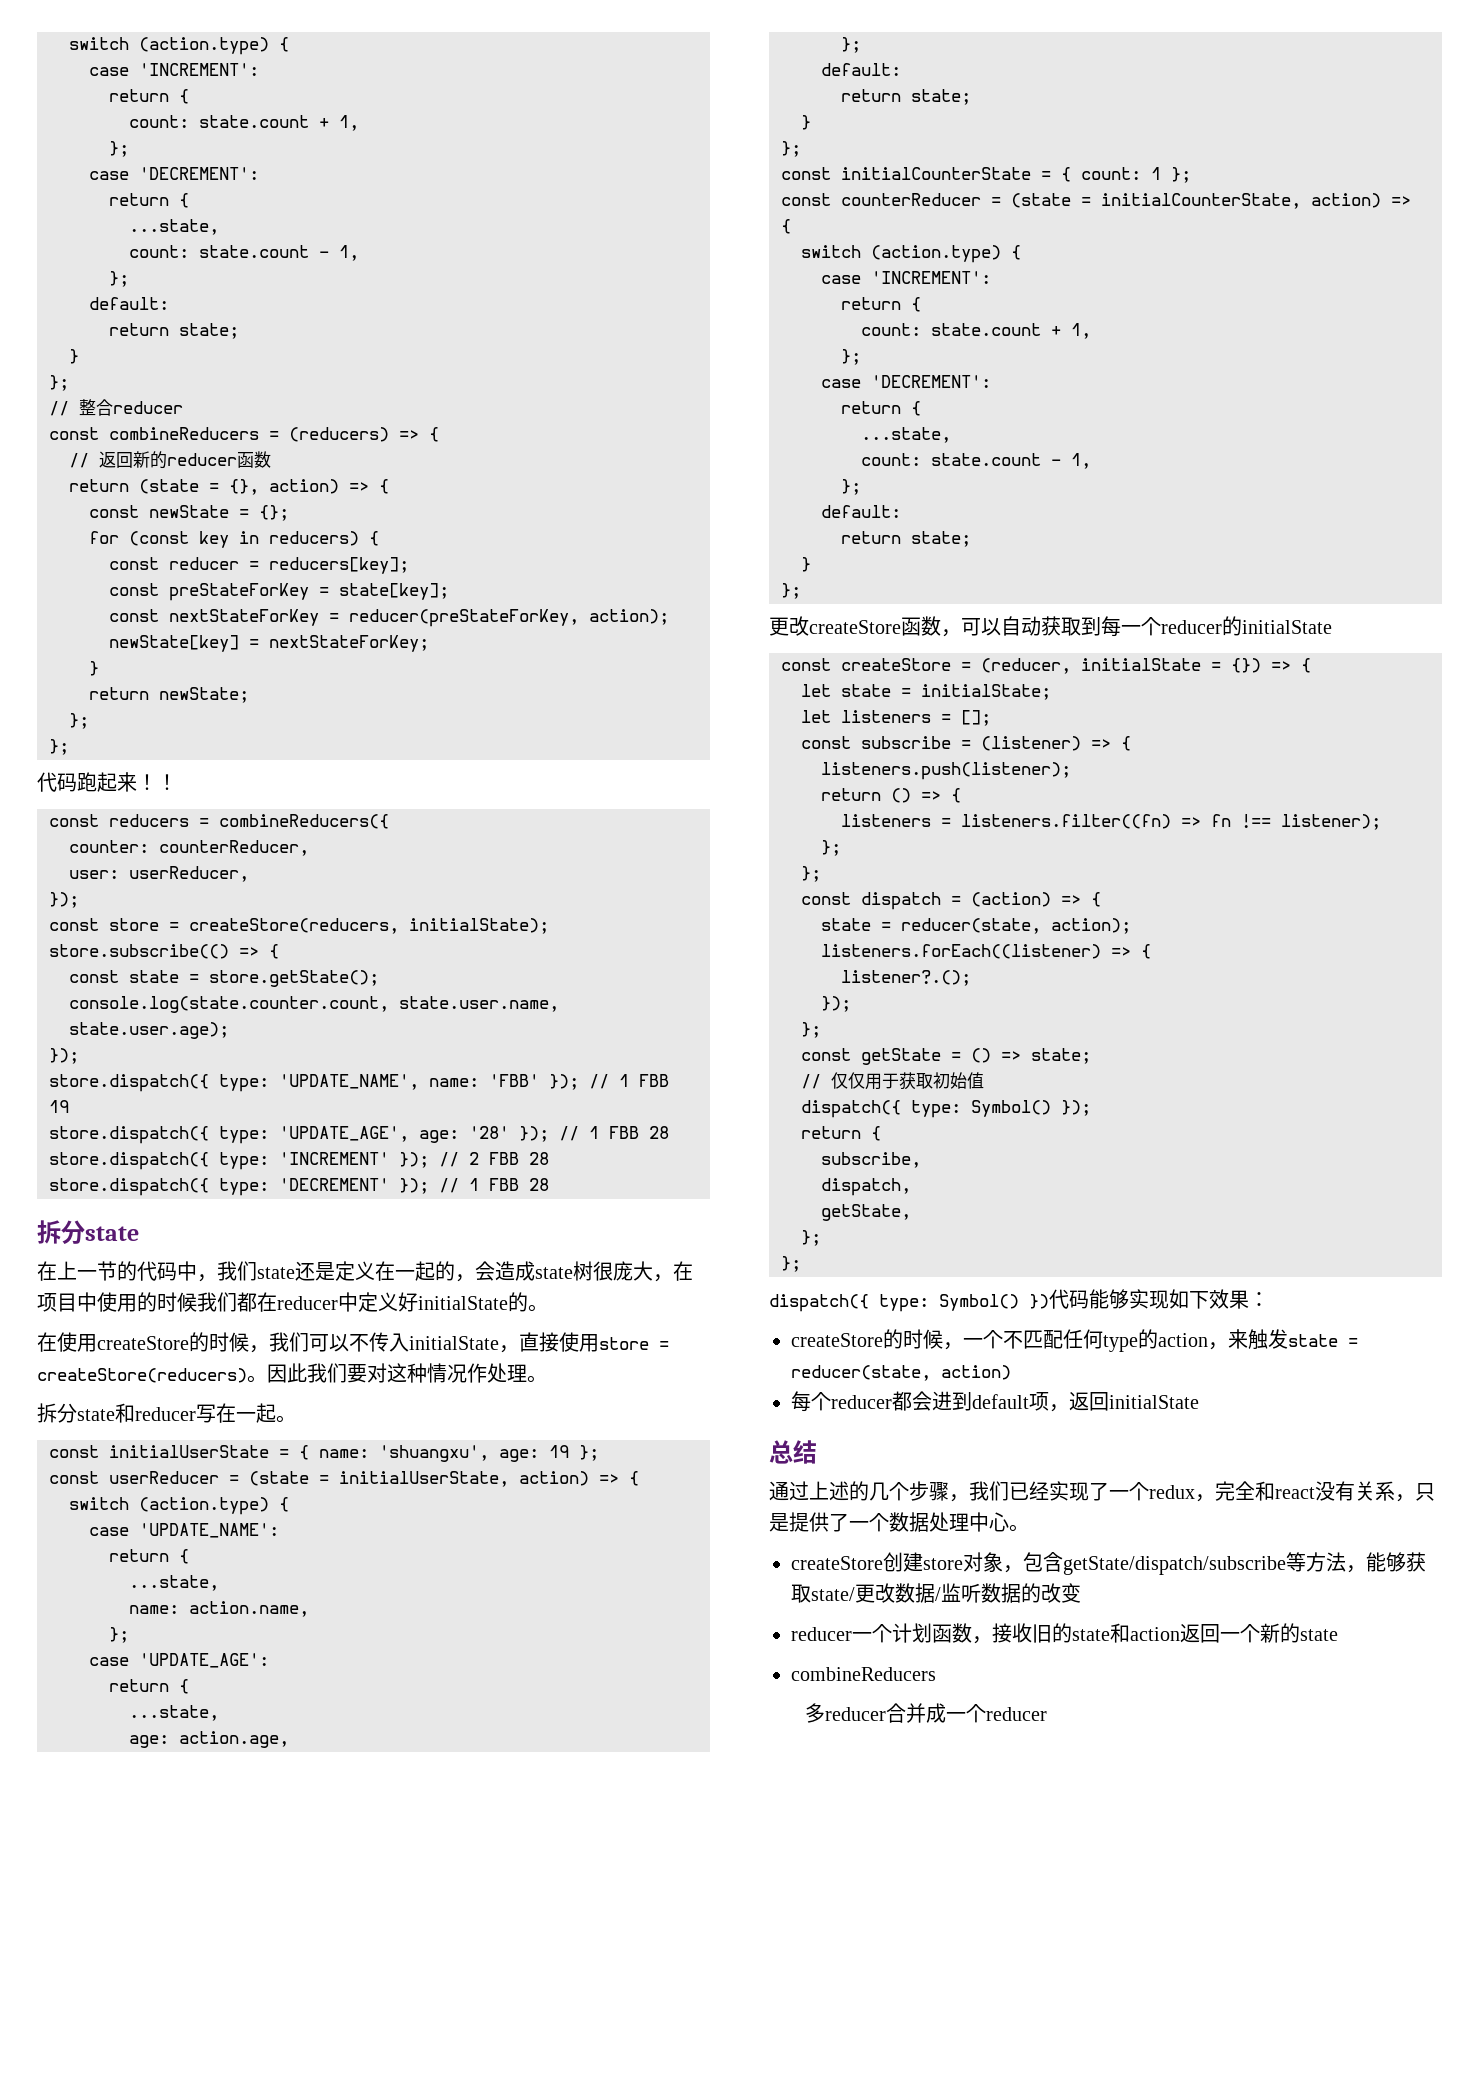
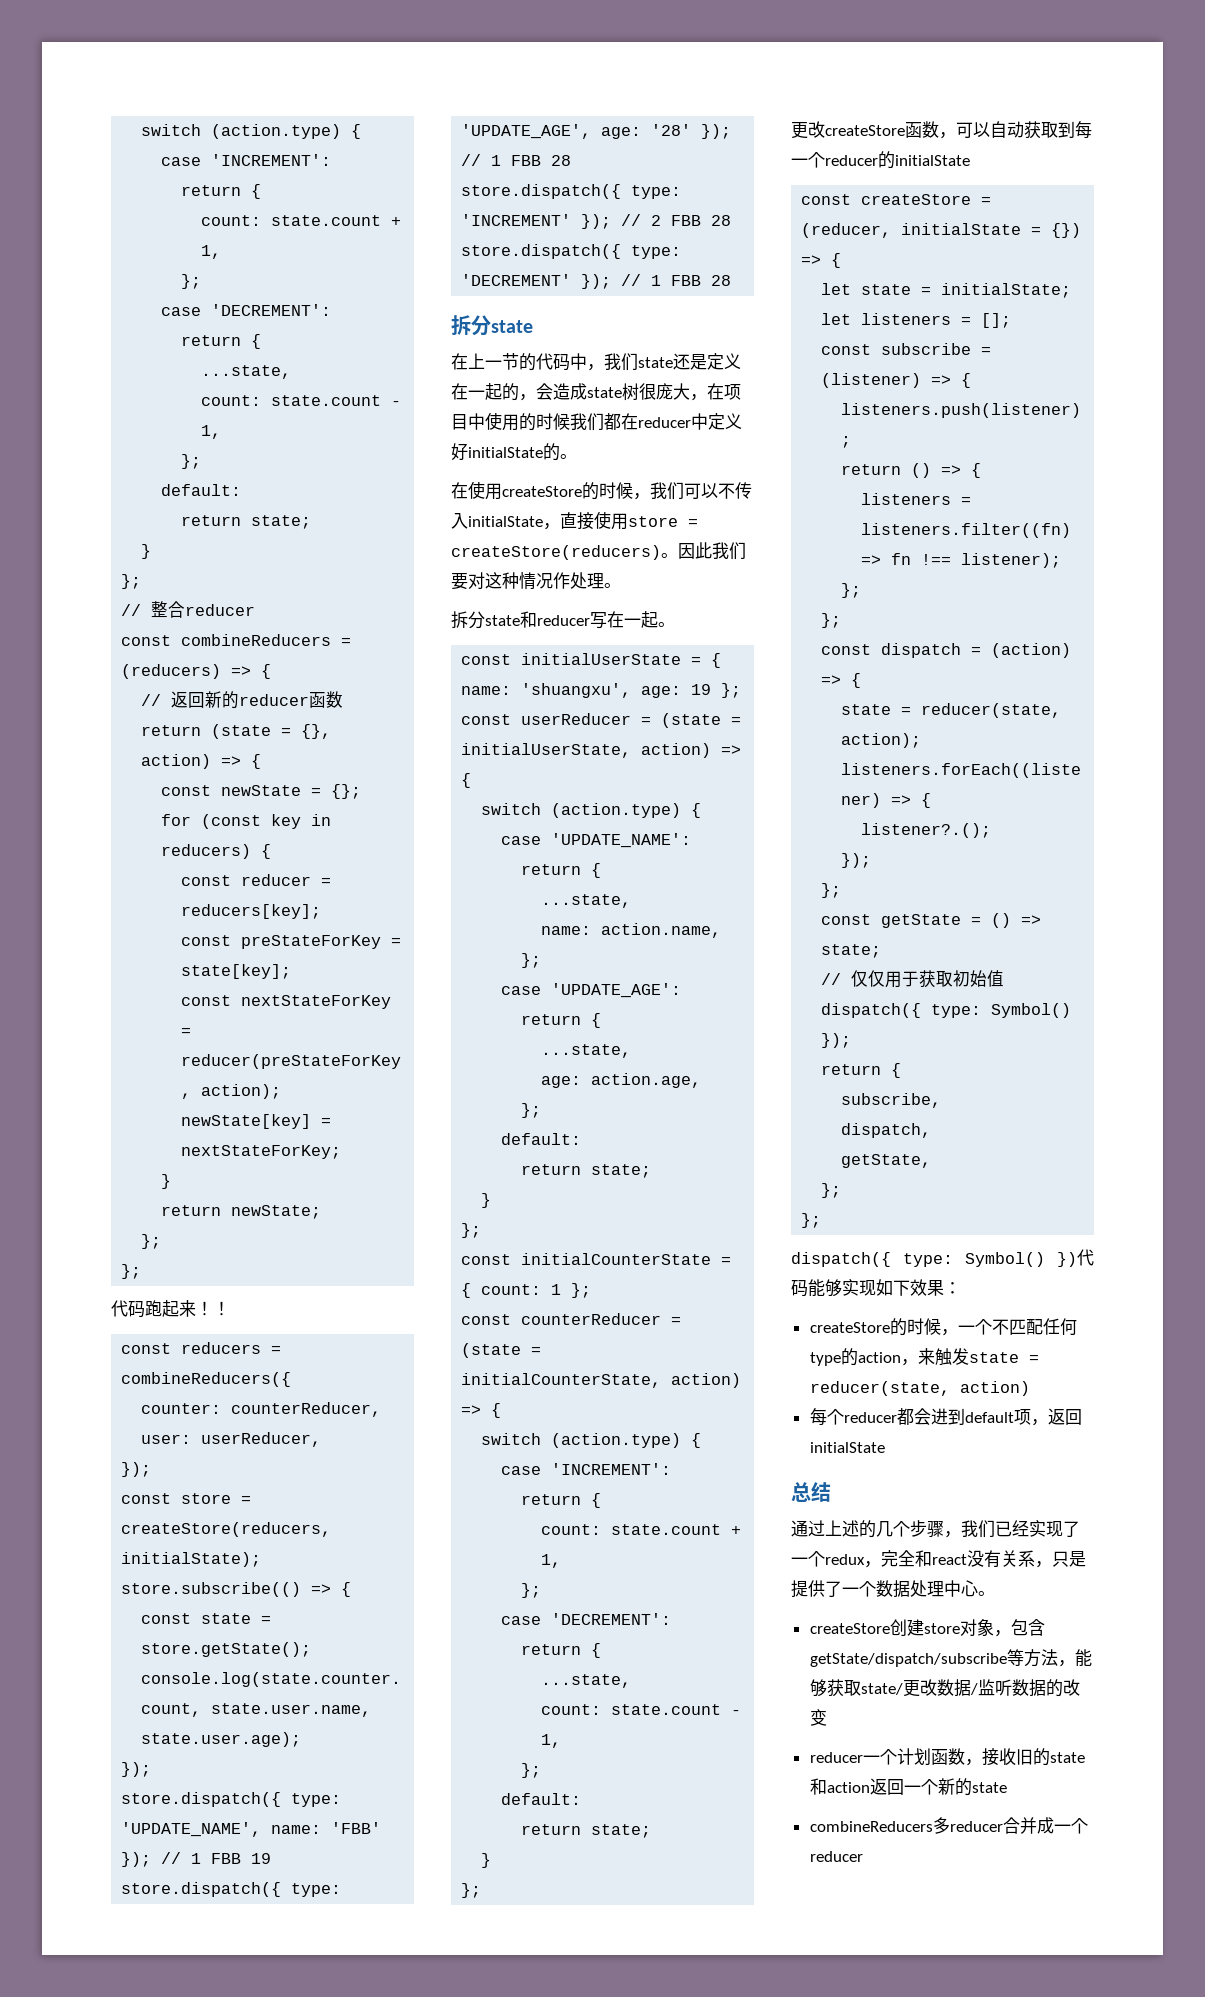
(936, 1674) // -> (933, 1826) none

